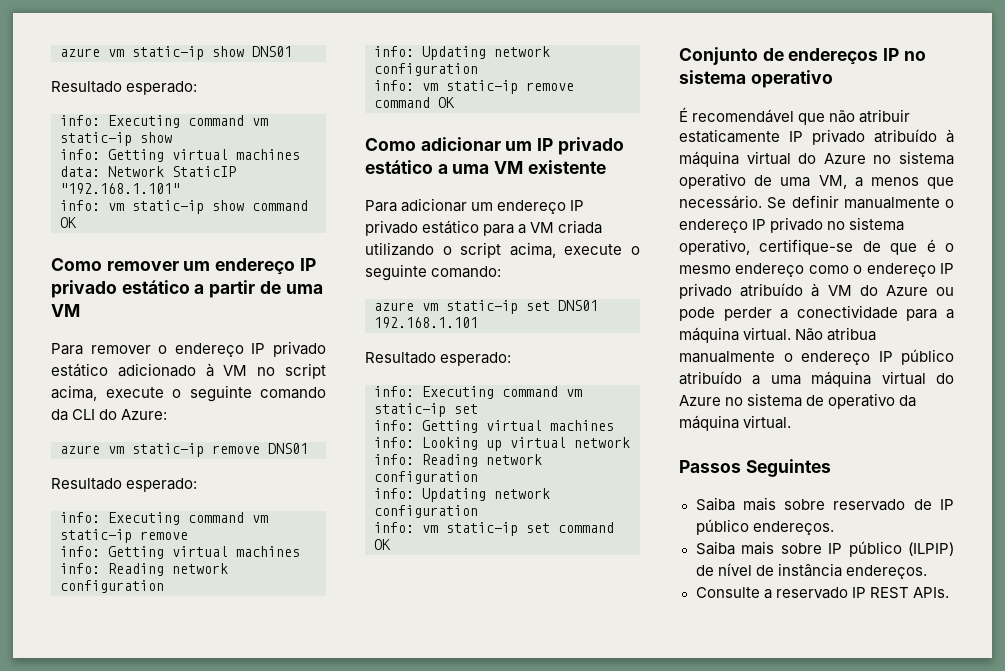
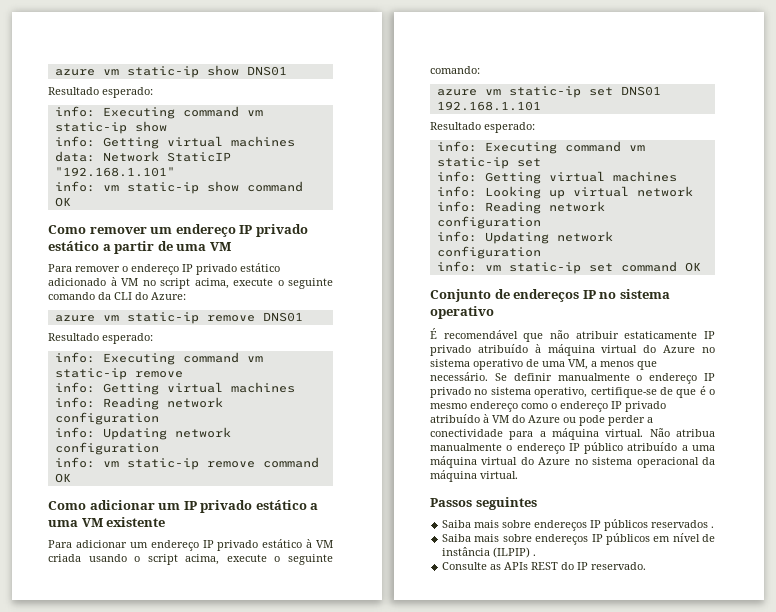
[483,224,527,236] para a -> [306,539,313,548] à
[365,242,434,256] utilizando -> [88,554,127,562] usando
[806,393,896,409] de operativo -> [636,457,699,468] operacional
[745,459,831,477] [695,497,954,511] [695,519,834,535] [695,541,954,557] [695,565,714,576] Seguintes // Saiba mais sobre reservado de IP público endereços. // Saiba mais sobre IP público (ILPIP) de -> [475,497,537,510] [442,519,715,531] [442,533,671,545] seguintes // Saiba mais sobre endereços IP públicos reservados . // Saiba mais sobre endereços IP públicos em
[845,565,927,579] endereços. -> [493,547,537,558] (ILPIP) .
[763,587,949,599] a reservado IP REST APIs. -> [490,562,647,570] as APIs REST do IP reservado.

